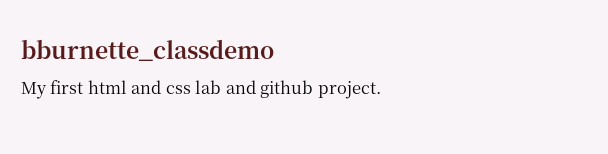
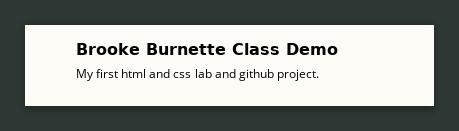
[21,39,274,61] bburnette_classdemo -> [76,43,338,55] Brooke Burnette Class Demo

